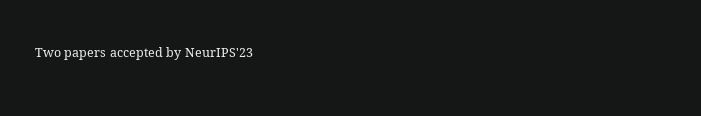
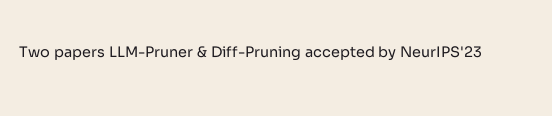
(107, 55) none -> [108,46,301,61] LLM-Pruner & Diff-Pruning

